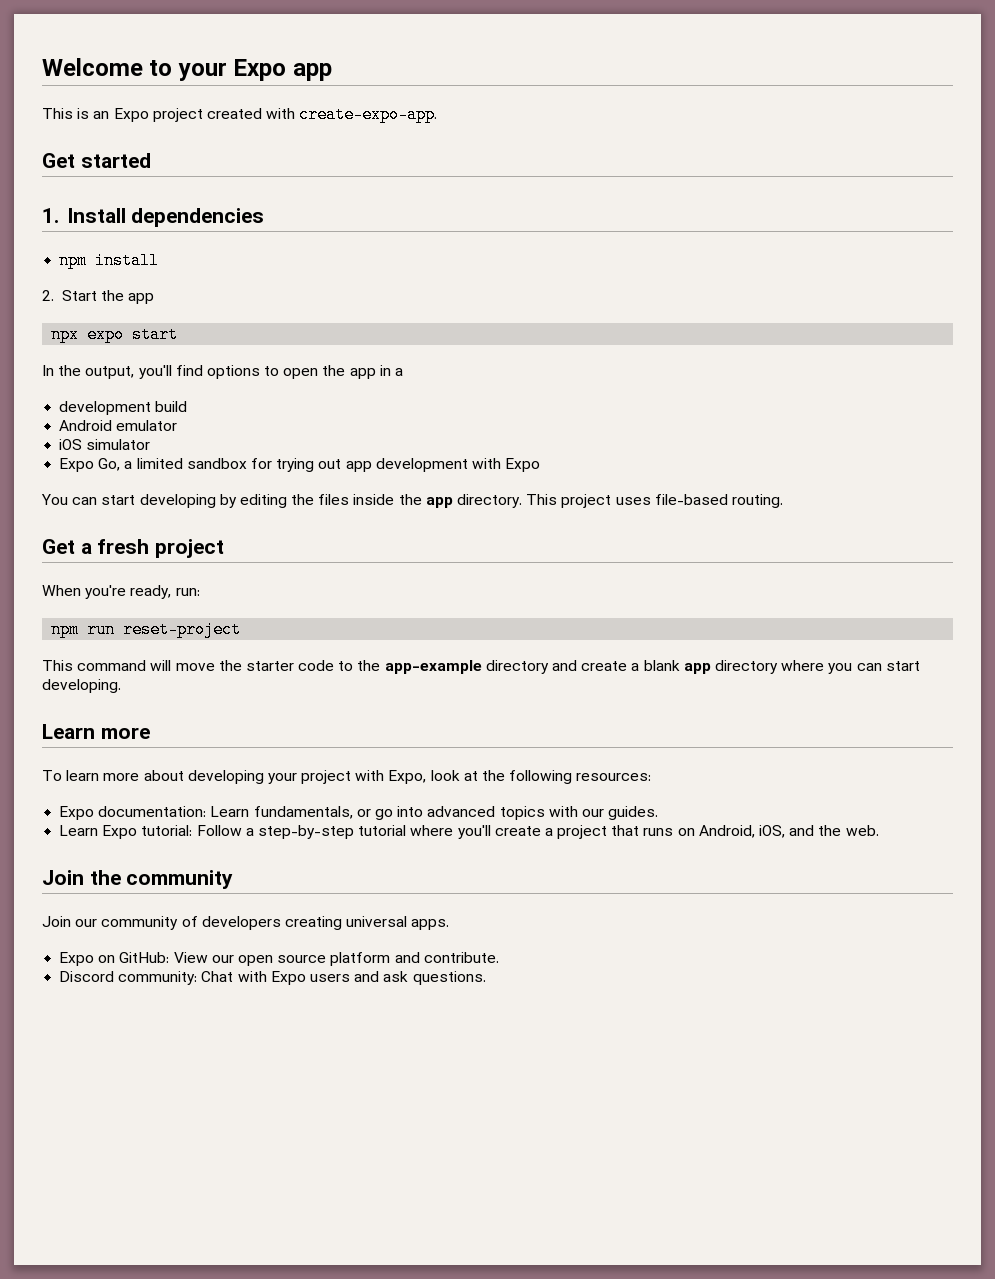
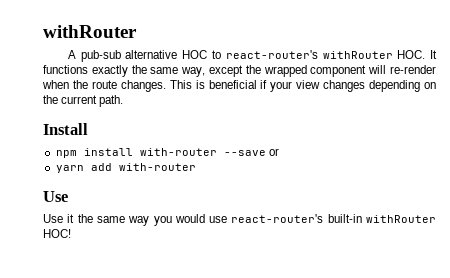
[42,58,332,81] [42,106,438,123] [42,153,151,168] [42,208,59,223] Welcome to your Expo app // This is an Expo project created with create-expo-app. // Get started // 1. -> [43,25,137,38] [67,50,437,62] [43,65,437,77] [42,80,437,92] [43,95,124,107] withRouter // A pub-sub alternative HOC to react-router's withRouter HOC. It functions exactly the same way, except the wrapped component will re-render when the route changes. This is beneficial if your view changes depending on the current path. //
[131,208,265,227] dependencies -> (88, 129) none
[42,290,155,304] [51,326,179,343] [42,365,404,379] [59,401,188,415] [59,420,178,431] [59,439,151,450] [59,458,541,472] [41,494,783,508] [42,539,225,558] [42,585,200,599] [51,621,242,638] [42,660,920,674] [42,679,121,693] [42,724,150,739] [42,770,652,784] [59,806,659,820] [59,825,879,839] [42,870,234,889] [42,916,450,930] [59,952,499,966] [59,971,486,985] // 2. Start the app // npx expo start // In the output, you'll find options to open the app in a // development build // Android emulator // iOS simulator // Expo Go, a limited sandbox for trying out app development with Expo // You can start developing by editing the files inside the app directory. This project uses file-based routing. // Get a fresh project // When you're ready, run: // npm run reset-project // This command will move the starter code to the app-example directory and create a blank app directory where you can start developing. // Learn more // To learn more about developing your project with Expo, look at the following resources: // Expo documentation: Learn fundamentals, or go into advanced topics with our guides. // Learn Expo tutorial: Follow a step-by-step tutorial where you'll create a project that runs on Android, iOS, and the web. // Join the community // Join our community of developers creating universal apps. // Expo on GitHub: View our open source platform and contribute. // Discord community: Chat with Expo users and ask questions. -> [139,148,279,156] [55,163,196,173] [43,191,68,202] [43,214,437,226] [43,229,71,238] with-router --save or // yarn add with-router // Use // Use it the same way you would use react-router's built-in withRouter HOC!

